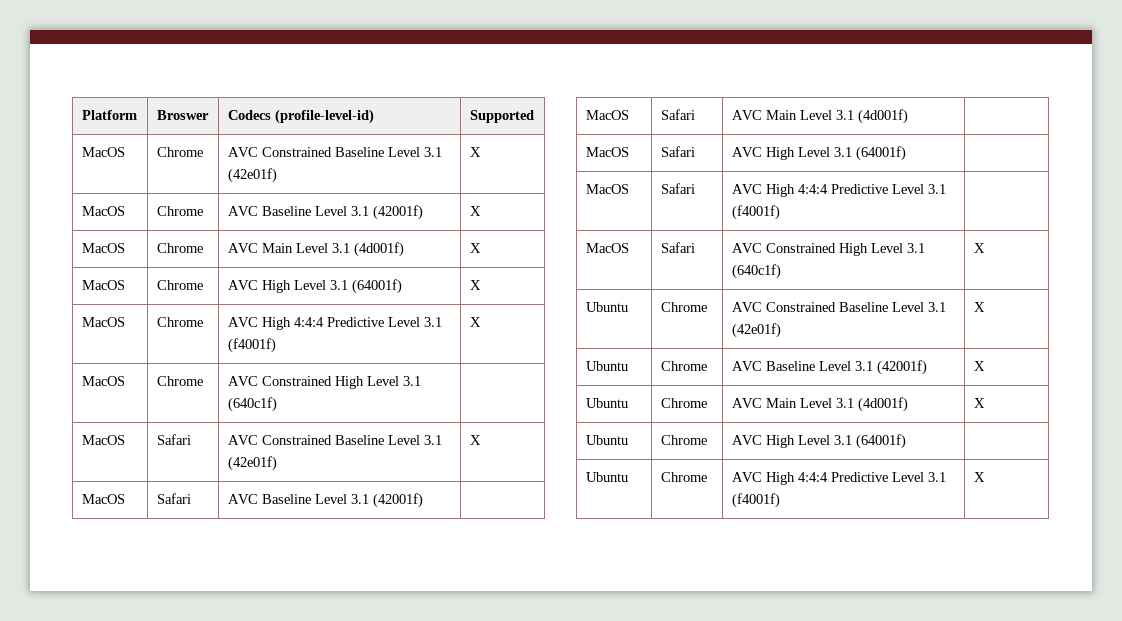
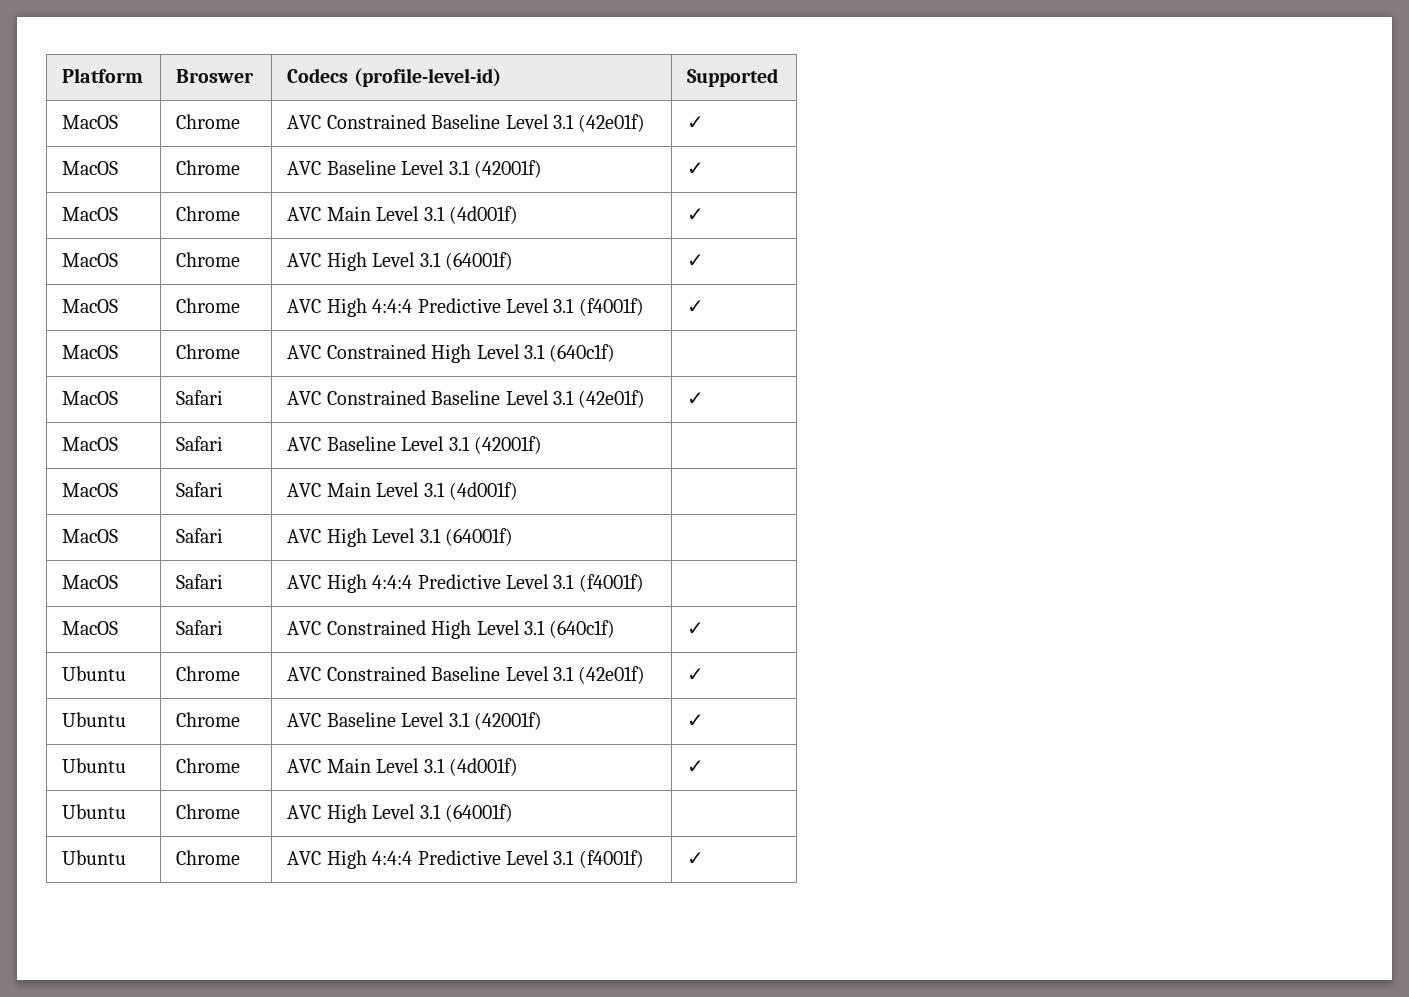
[469,147,481,157] X -> [687,116,705,129] ✓
[469,206,481,216] X -> [687,162,705,175] ✓
[469,243,481,253] X -> [687,208,705,221] ✓
[469,280,481,290] X -> [687,254,705,267] ✓
[469,317,481,327] X -> [687,300,705,313] ✓
[469,435,481,445] X -> [687,392,705,405] ✓
[973,243,985,253] X -> [687,622,705,635] ✓
[973,302,985,312] X -> [687,668,705,681] ✓
[973,361,985,371] X -> [687,714,705,727] ✓
[973,398,985,408] X -> [687,760,705,773] ✓
[973,472,985,482] X -> [687,852,705,865] ✓

